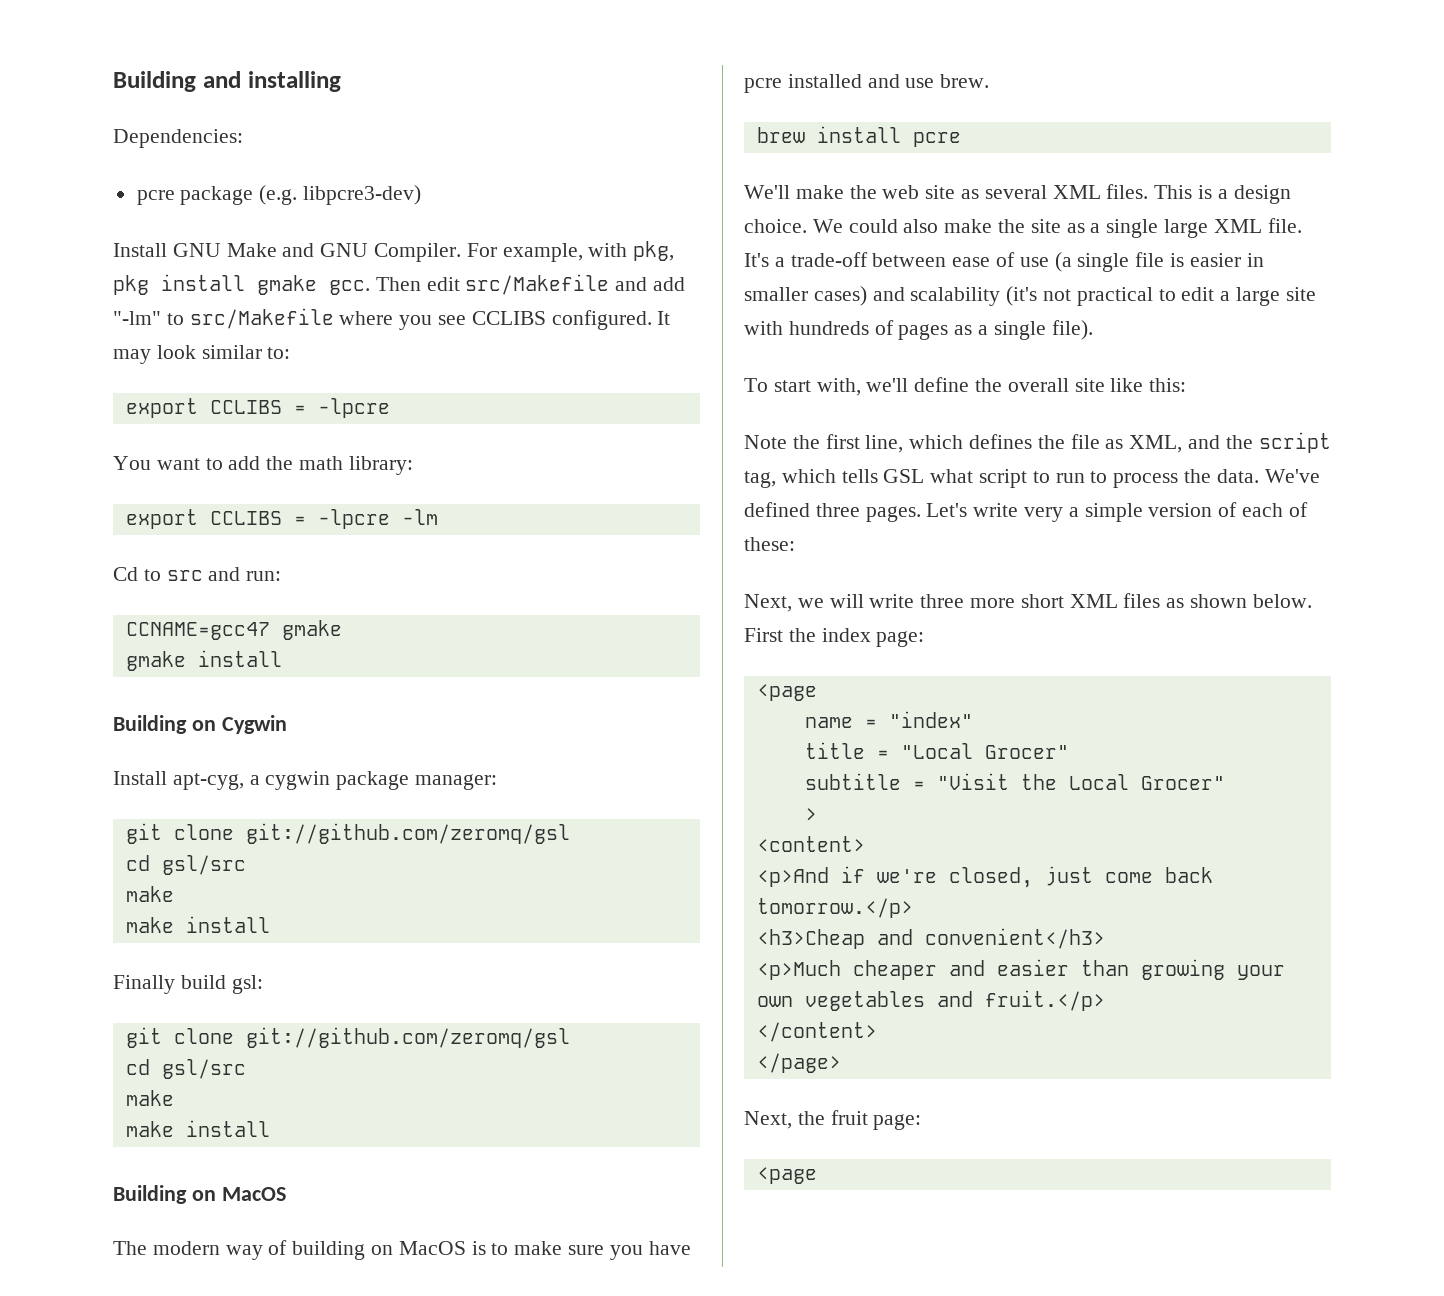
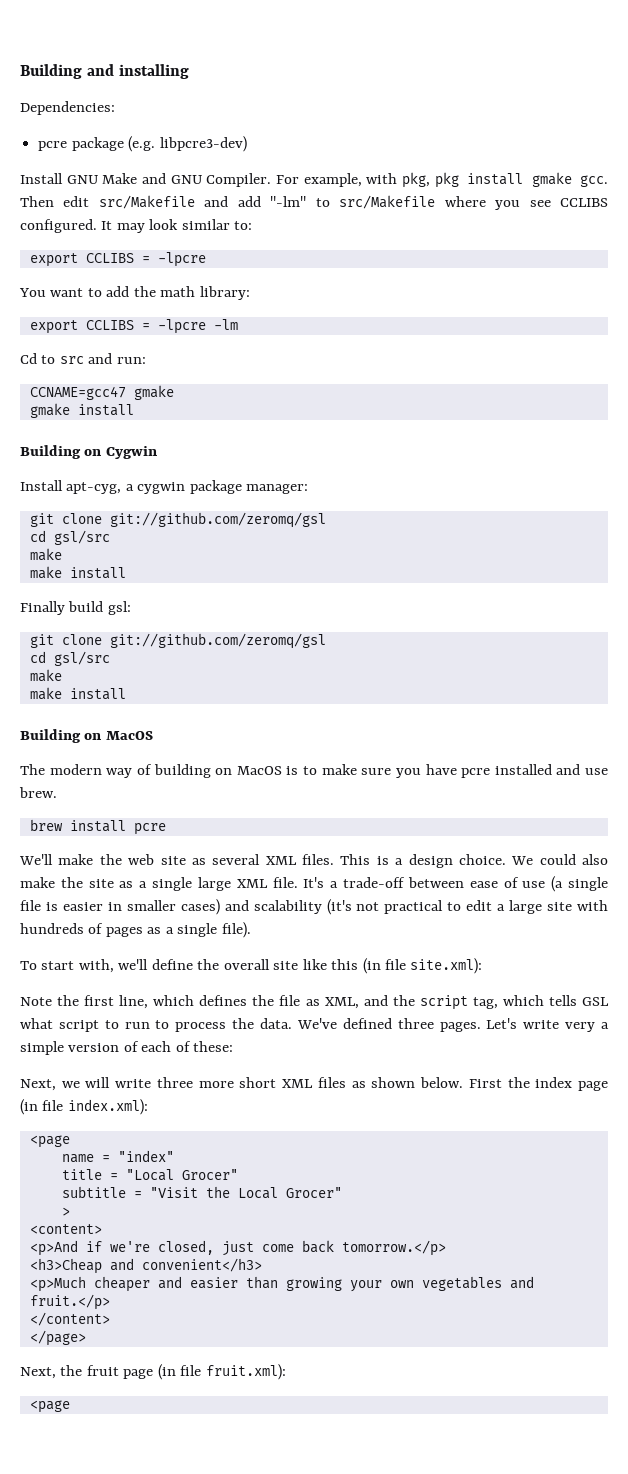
[1149,378,1187,392] this: -> [331,958,483,974] this (in file site.xml):
[876,631,925,647] page: -> [578,1081,609,1091] [20,1099,148,1115] page (in file index.xml):
[873,1114,922,1130] page: -> [123,1364,286,1380] page (in file fruit.xml):

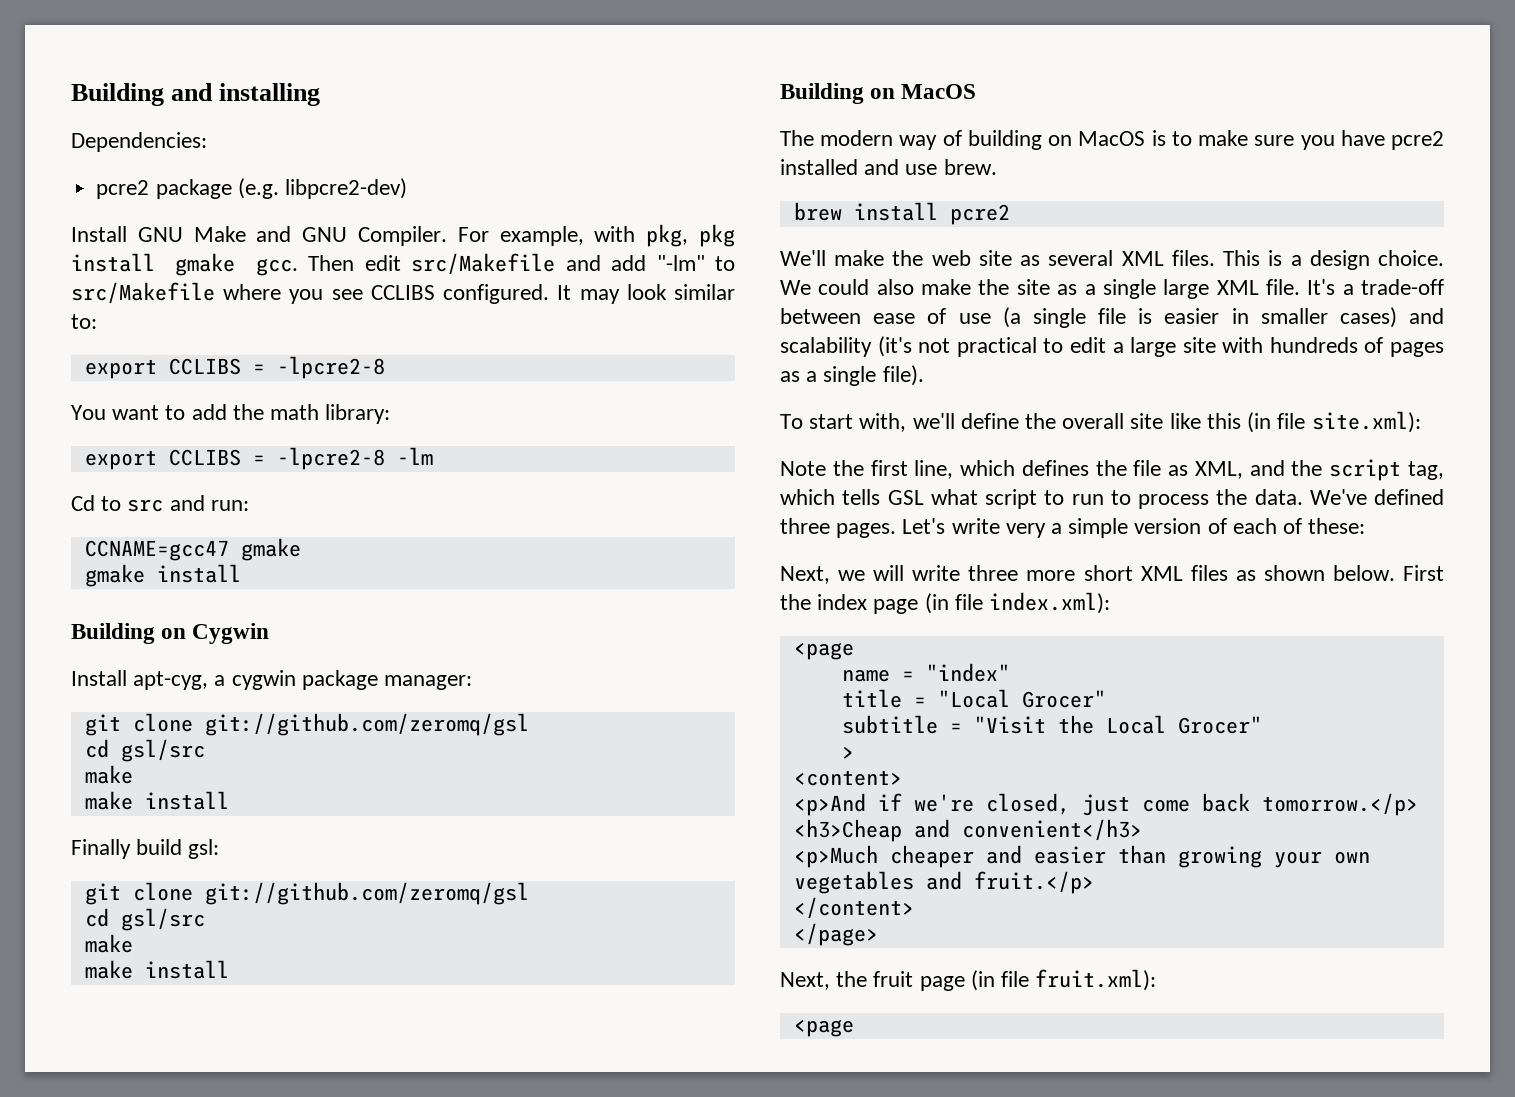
[38,141,68,151] pcre -> [96,180,150,199] pcre2
[159,136,247,152] libpcre3-dev) -> [284,178,407,199] libpcre2-dev)
[157,252,206,267] -lpcre -> [276,356,385,379] -lpcre2-8
[157,319,206,334] -lpcre -> [276,447,385,470] -lpcre2-8
[461,768,491,778] pcre -> [1391,131,1444,150] pcre2
[133,823,166,835] pcre -> [949,204,1010,225] pcre2

